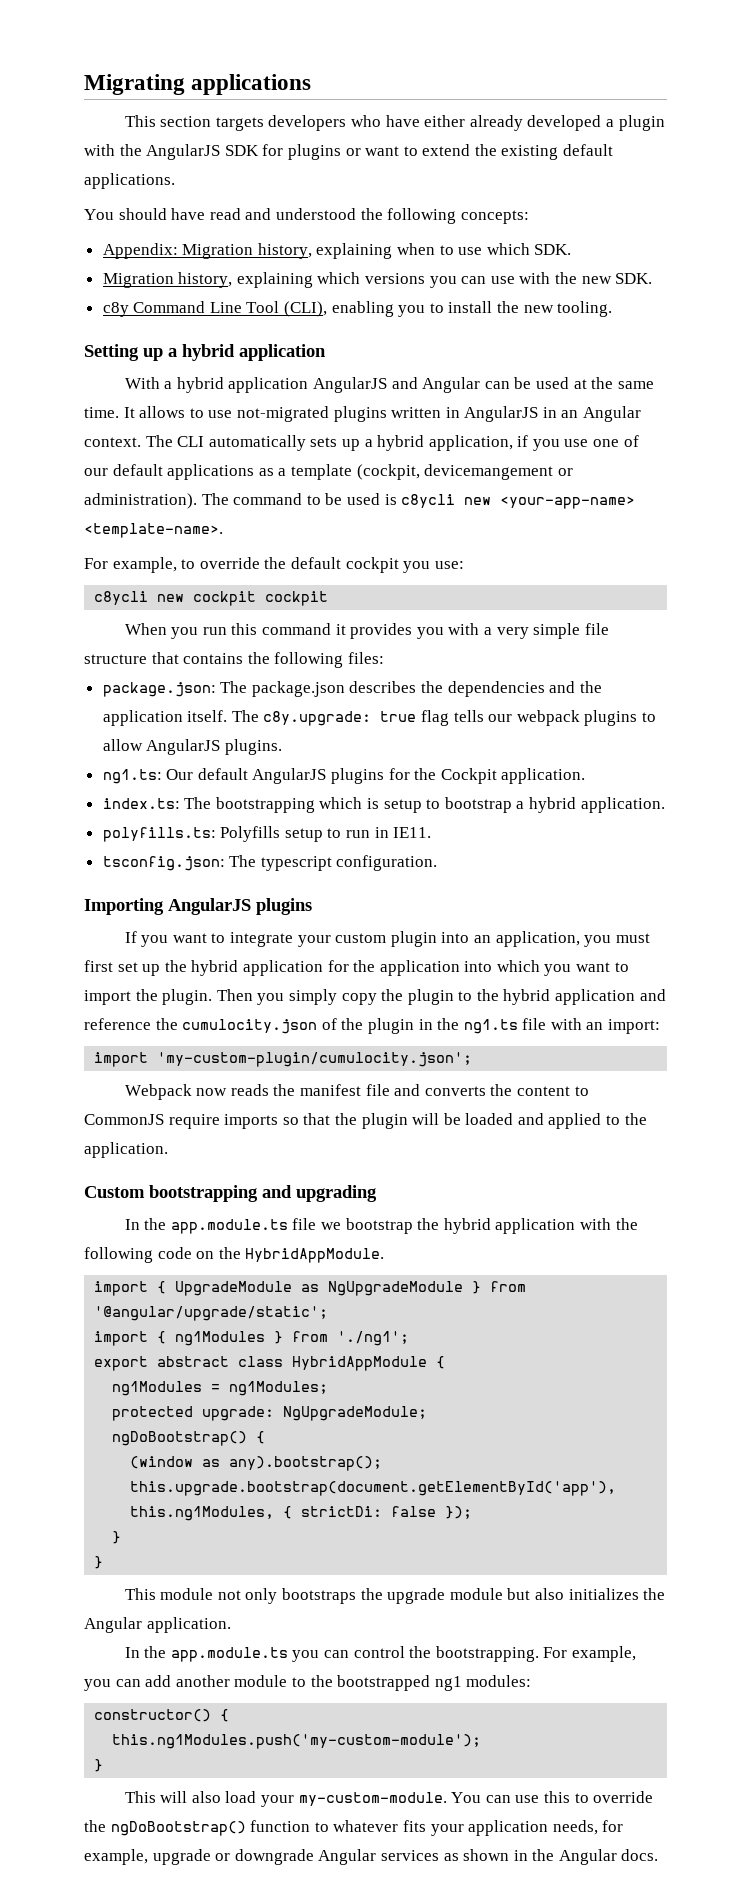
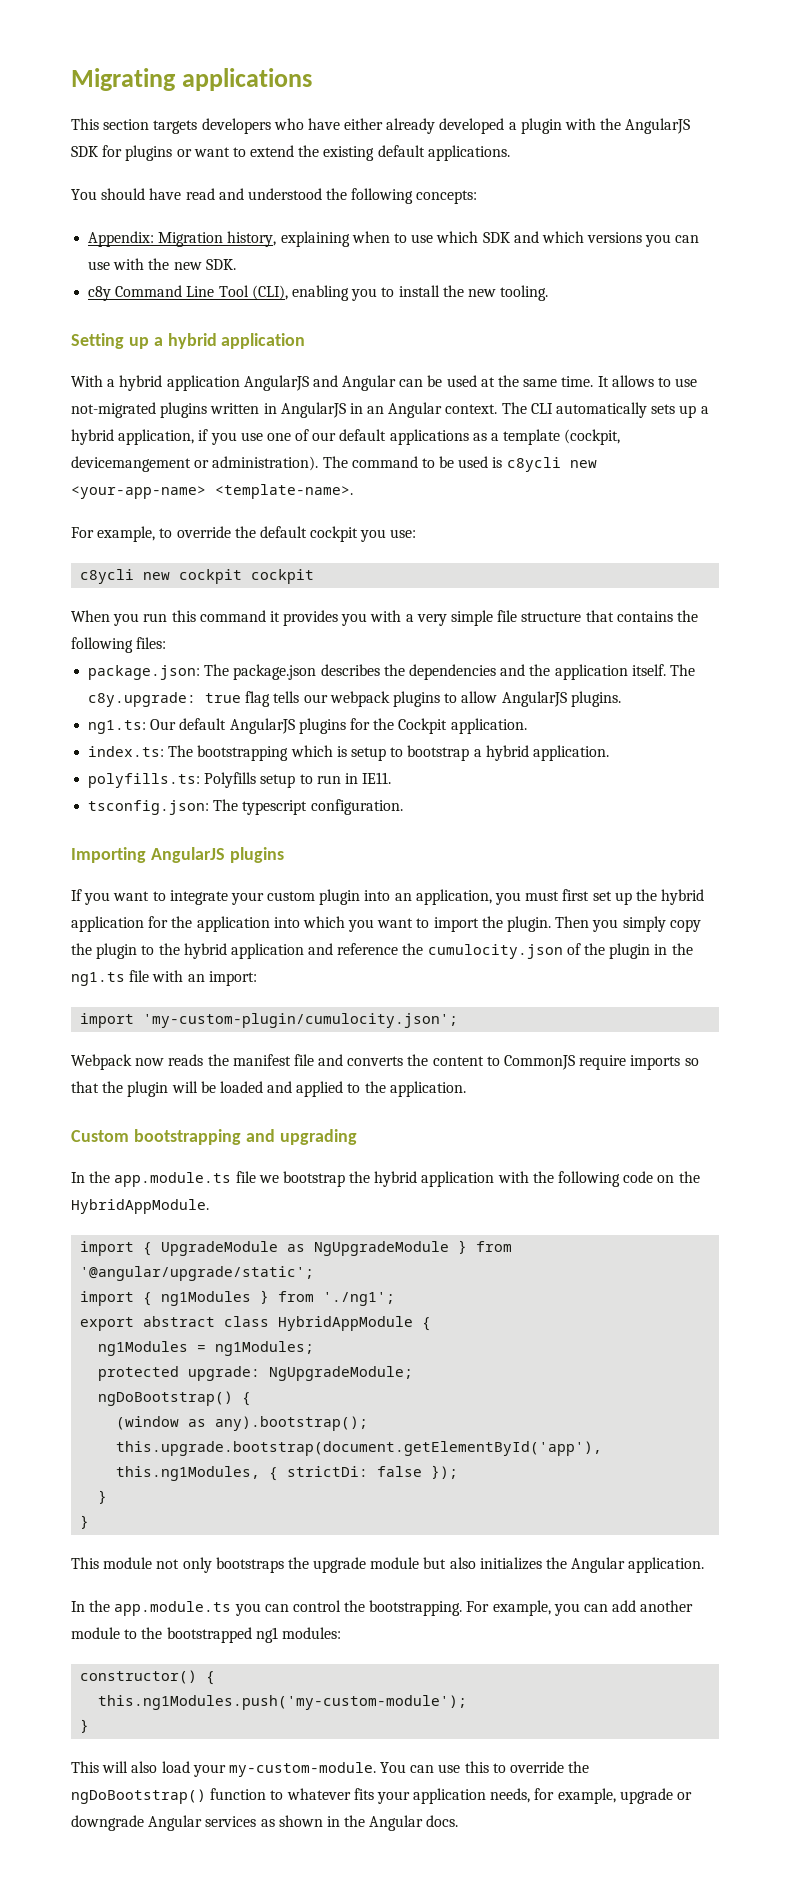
[534,244,572,255] [102,272,313,288] SDK. // Migration history, explaining -> [482,231,539,243] SDK and

